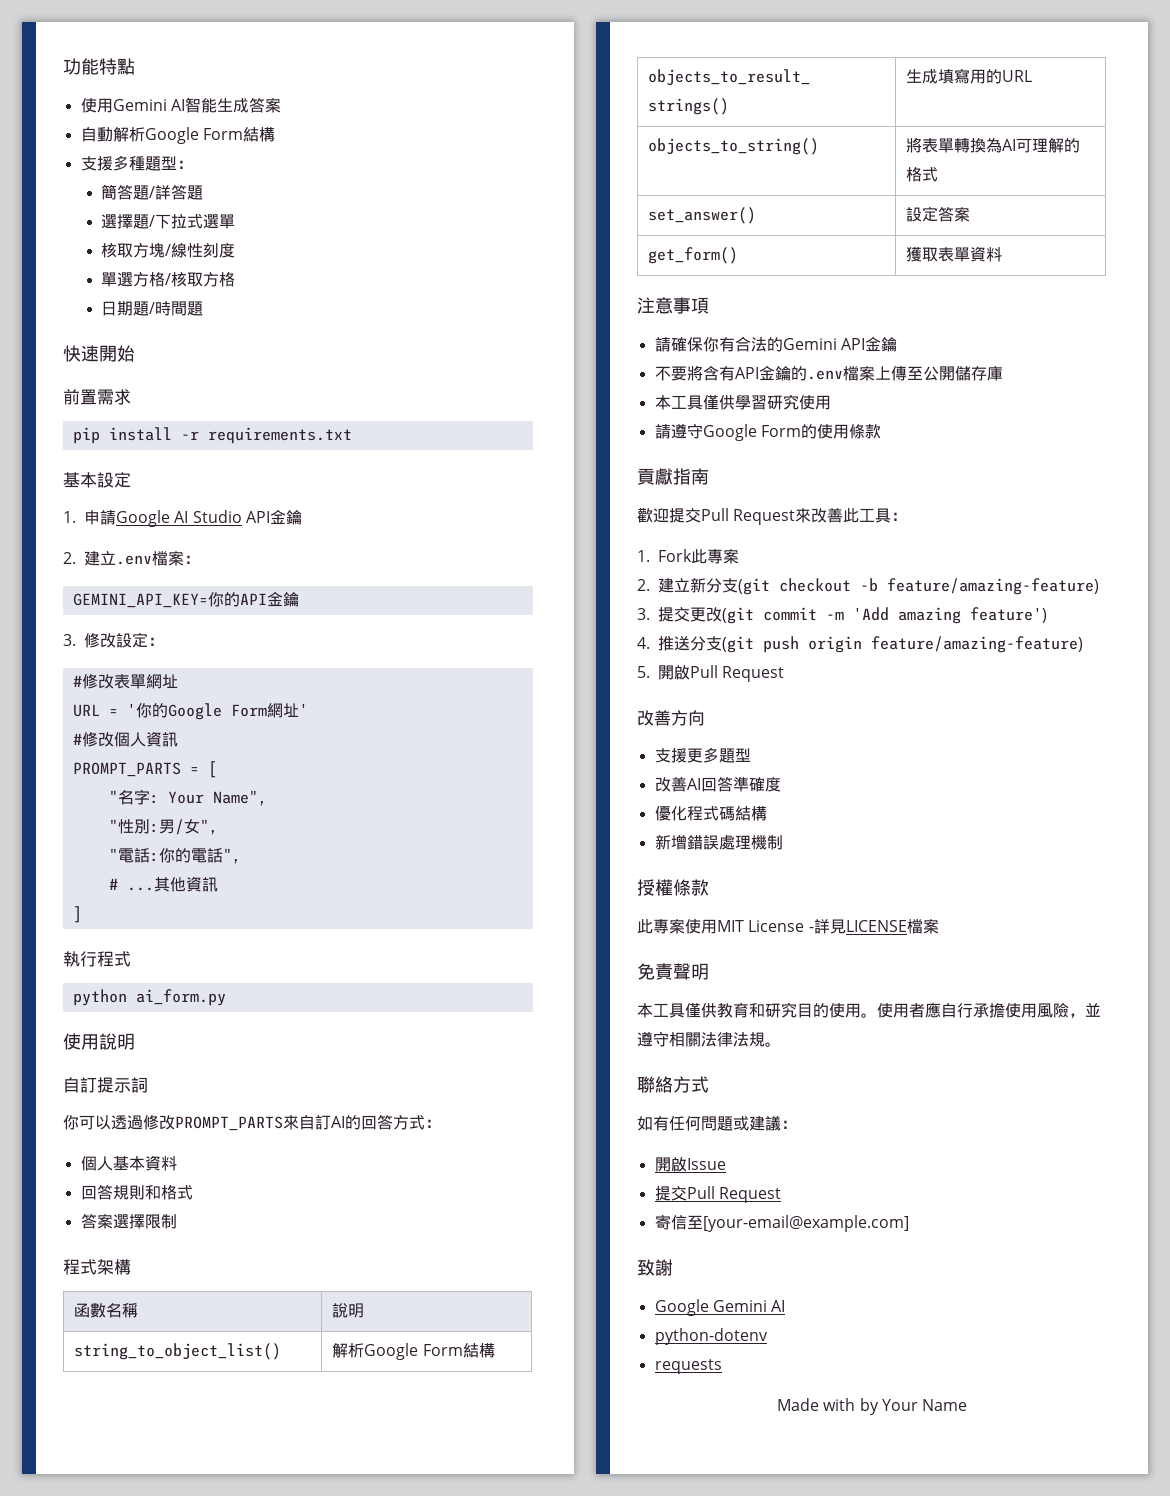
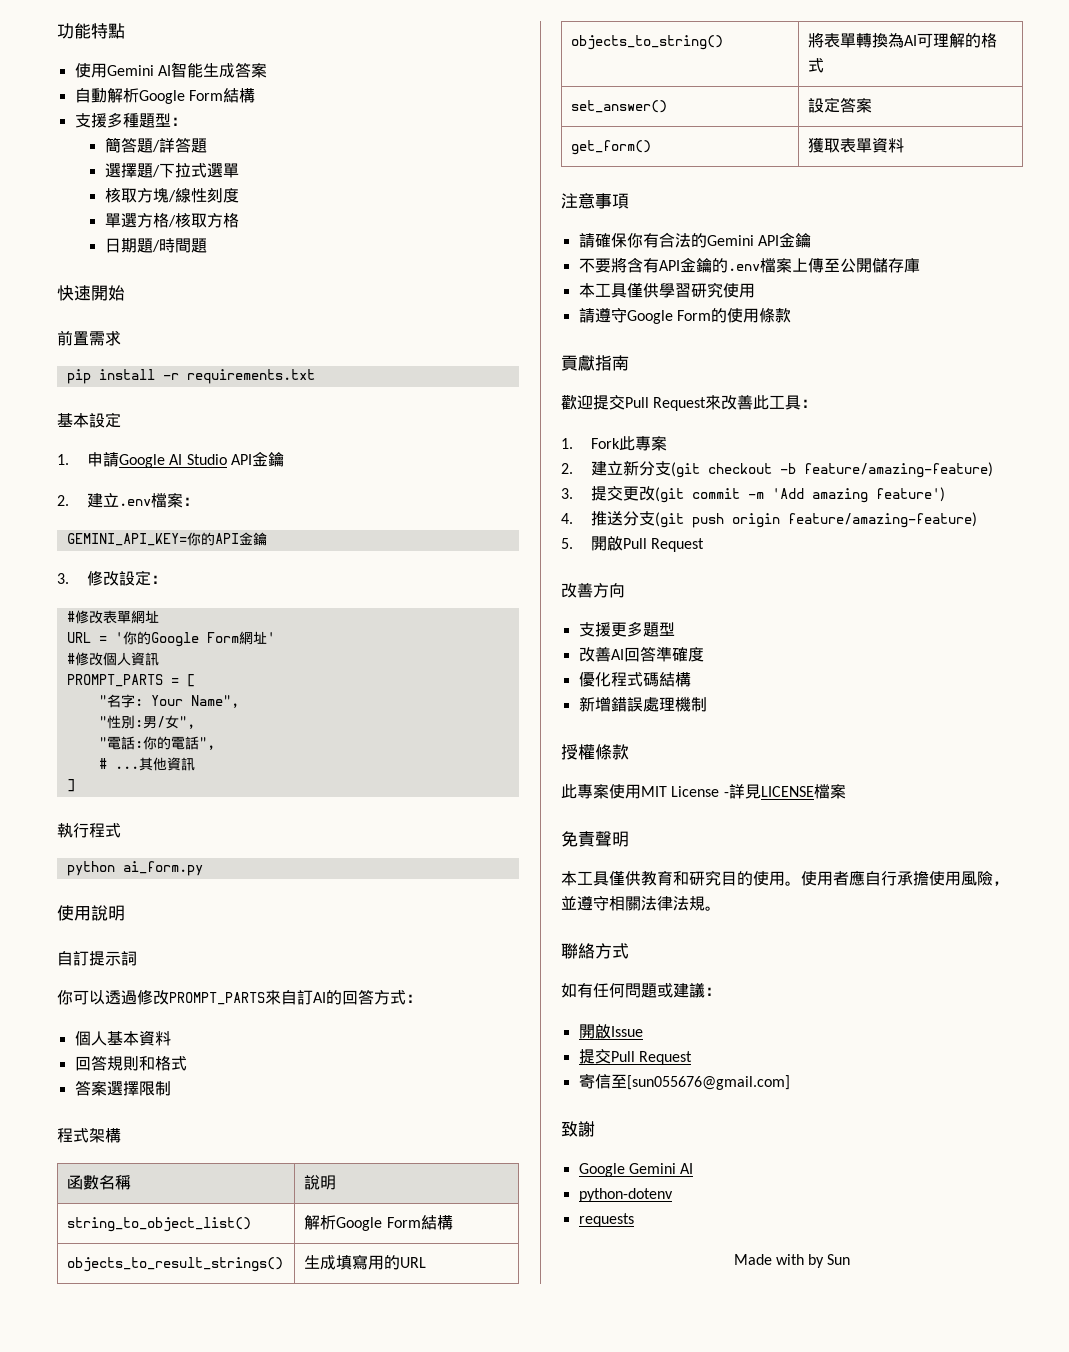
[702,1215,909,1232] [your-email@example.com] -> [626,1075,790,1090] [sun055676@gmail.com]
[881,1399,968,1411] Your Name -> [827,1254,851,1265] Sun

